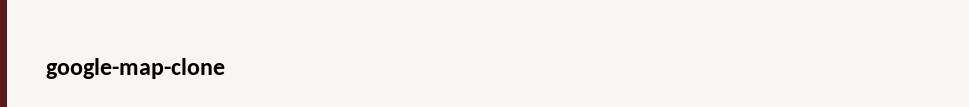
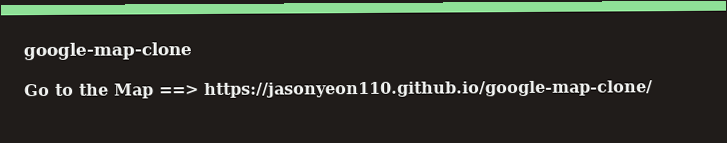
(225, 68) none -> [24,80,653,99] // Go to the Map ==> https://jasonyeon110.github.io/google-map-clone/

